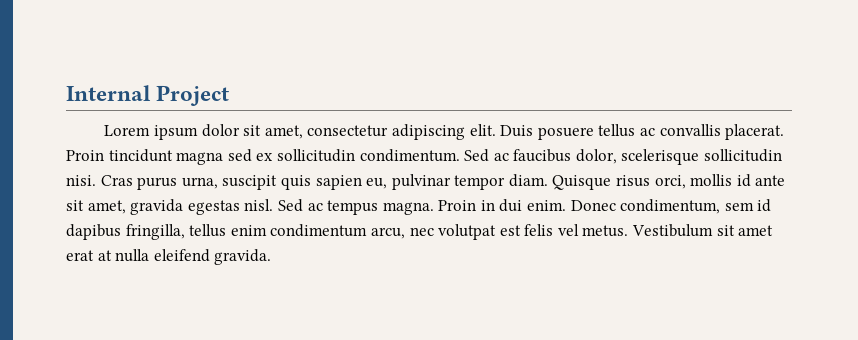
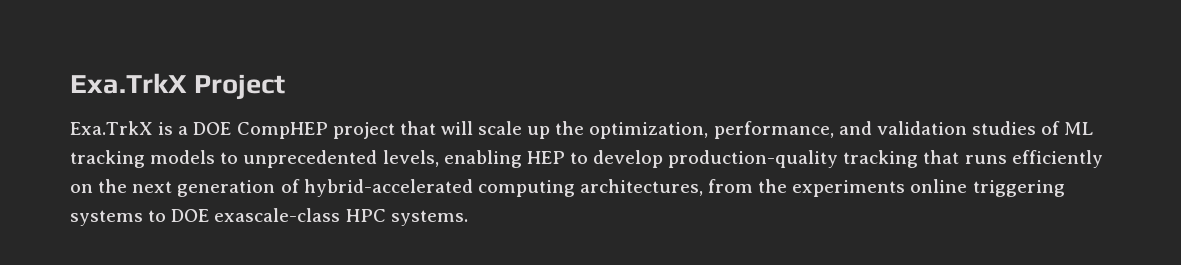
[66,85,151,101] Internal -> [70,73,187,94] Exa.TrkX
[104,124,785,140] [66,149,783,165] [66,174,786,190] [66,199,772,215] [66,224,774,240] [66,249,272,265] Lorem ipsum dolor sit amet, consectetur adipiscing elit. Duis posuere tellus ac convallis placerat. Proin tincidunt magna sed ex sollicitudin condimentum. Sed ac faucibus dolor, scelerisque sollicitudin nisi. Cras purus urna, suscipit quis sapien eu, pulvinar tempor diam. Quisque risus orci, mollis id ante sit amet, gravida egestas nisl. Sed ac tempus magna. Proin in dui enim. Donec condimentum, sem id dapibus fringilla, tellus enim condimentum arcu, nec volutpat est felis vel metus. Vestibulum sit amet erat at nulla eleifend gravida. -> [70,121,1094,139] [70,150,1103,168] [70,179,1065,197] [70,208,468,226] Exa.TrkX is a DOE CompHEP project that will scale up the optimization, performance, and validation studies of ML tracking models to unprecedented levels, enabling HEP to develop production-quality tracking that runs efficiently on the next generation of hybrid-accelerated computing architectures, from the experiments online triggering systems to DOE exascale-class HPC systems.

